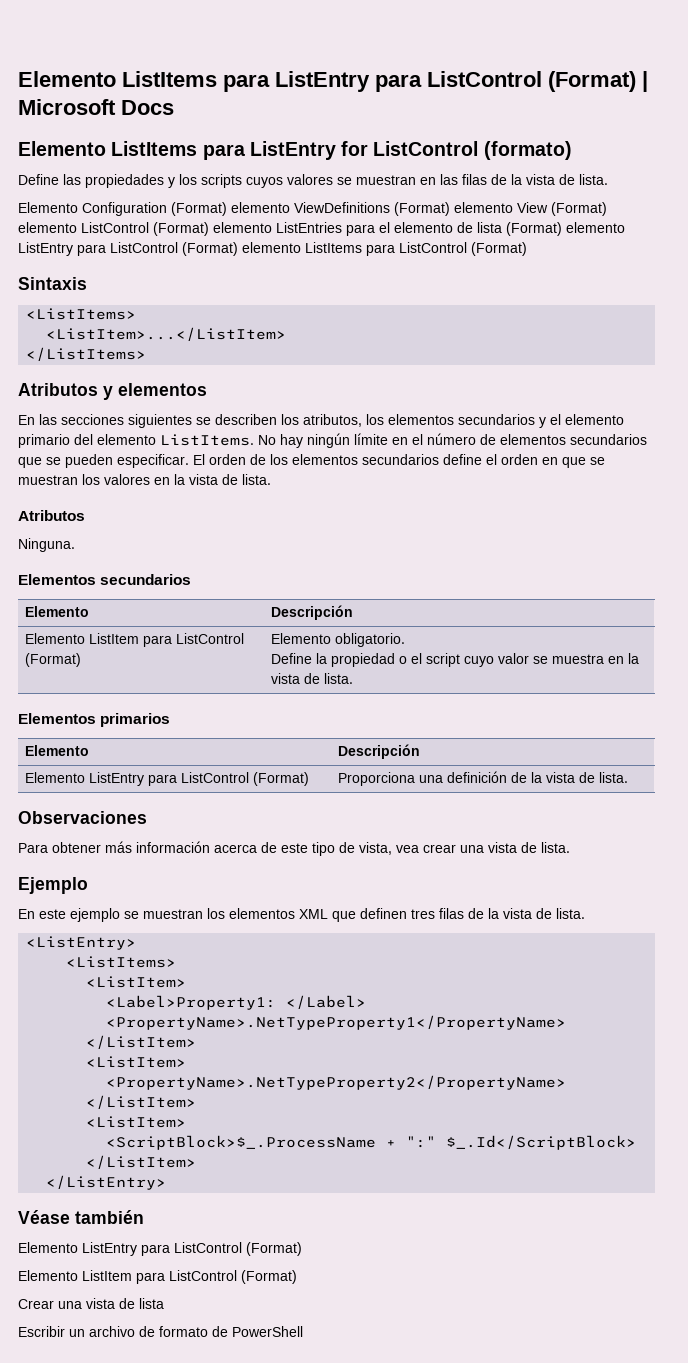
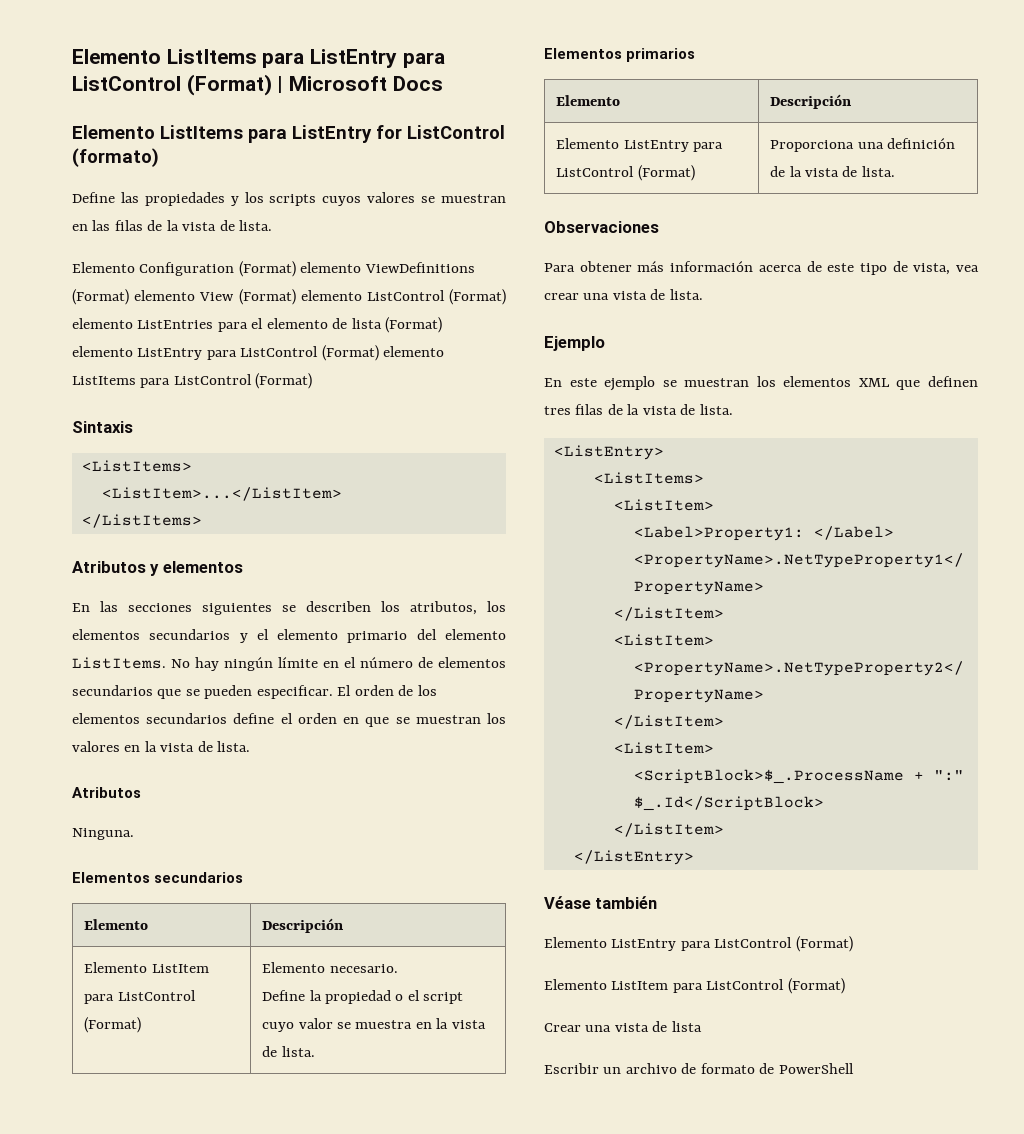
[334,633,405,647] obligatorio. -> [329,964,398,973] necesario.

